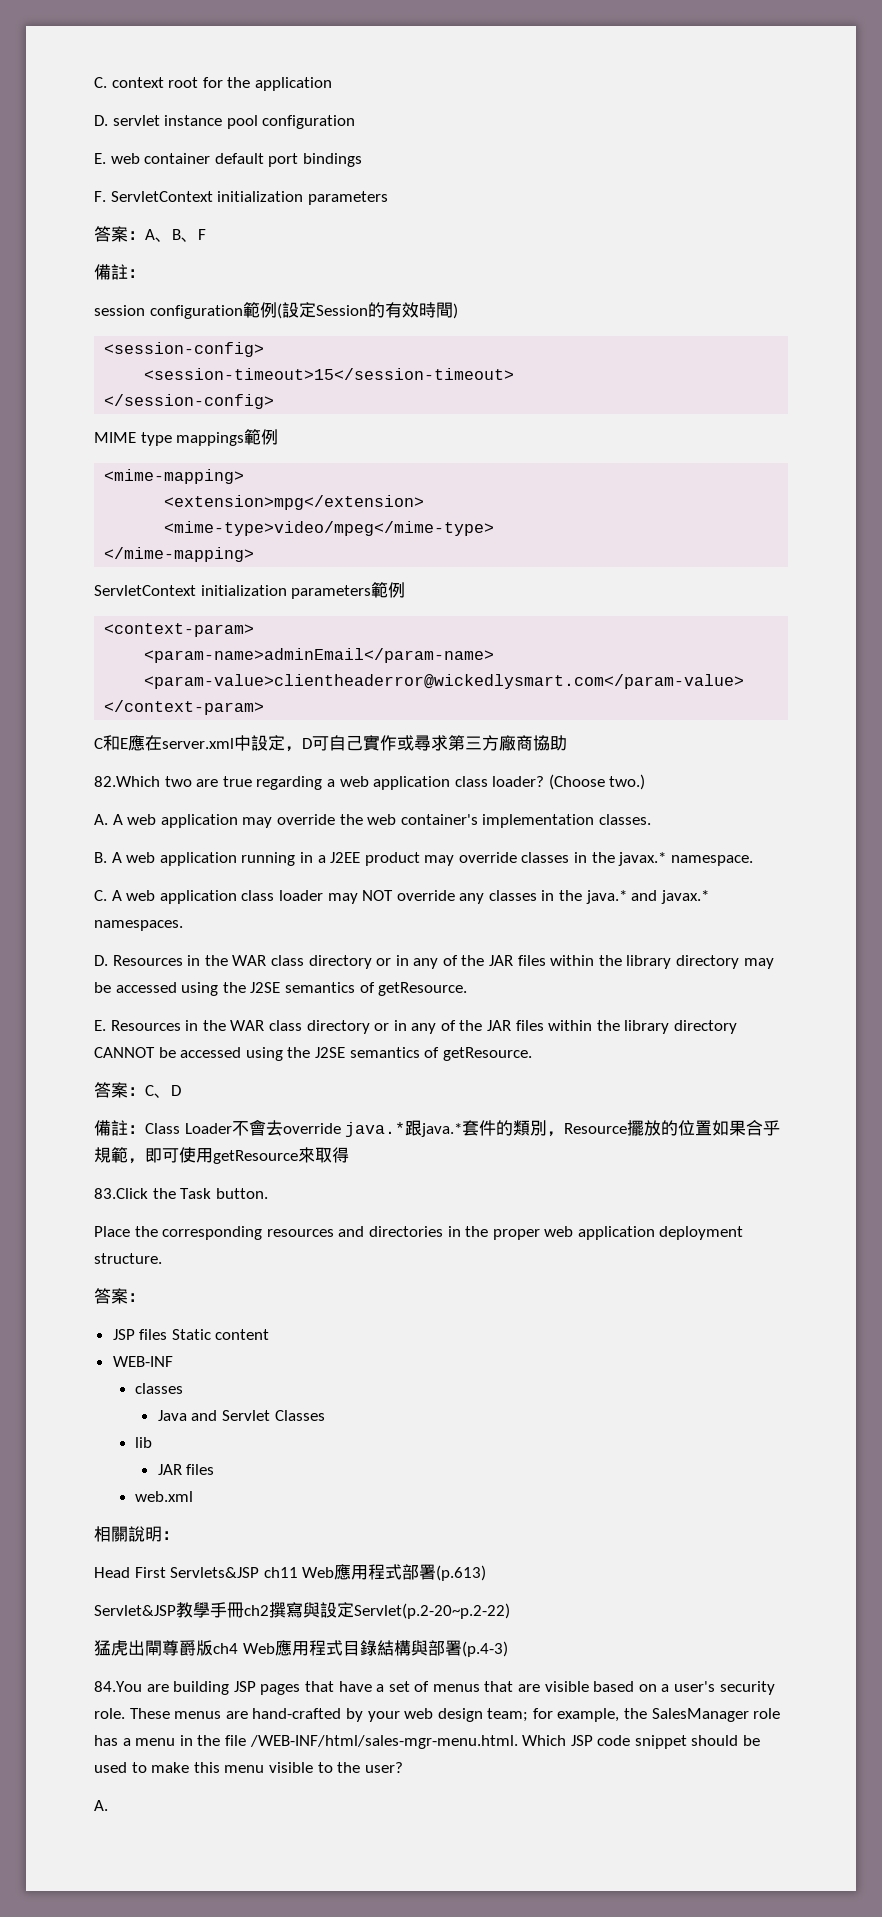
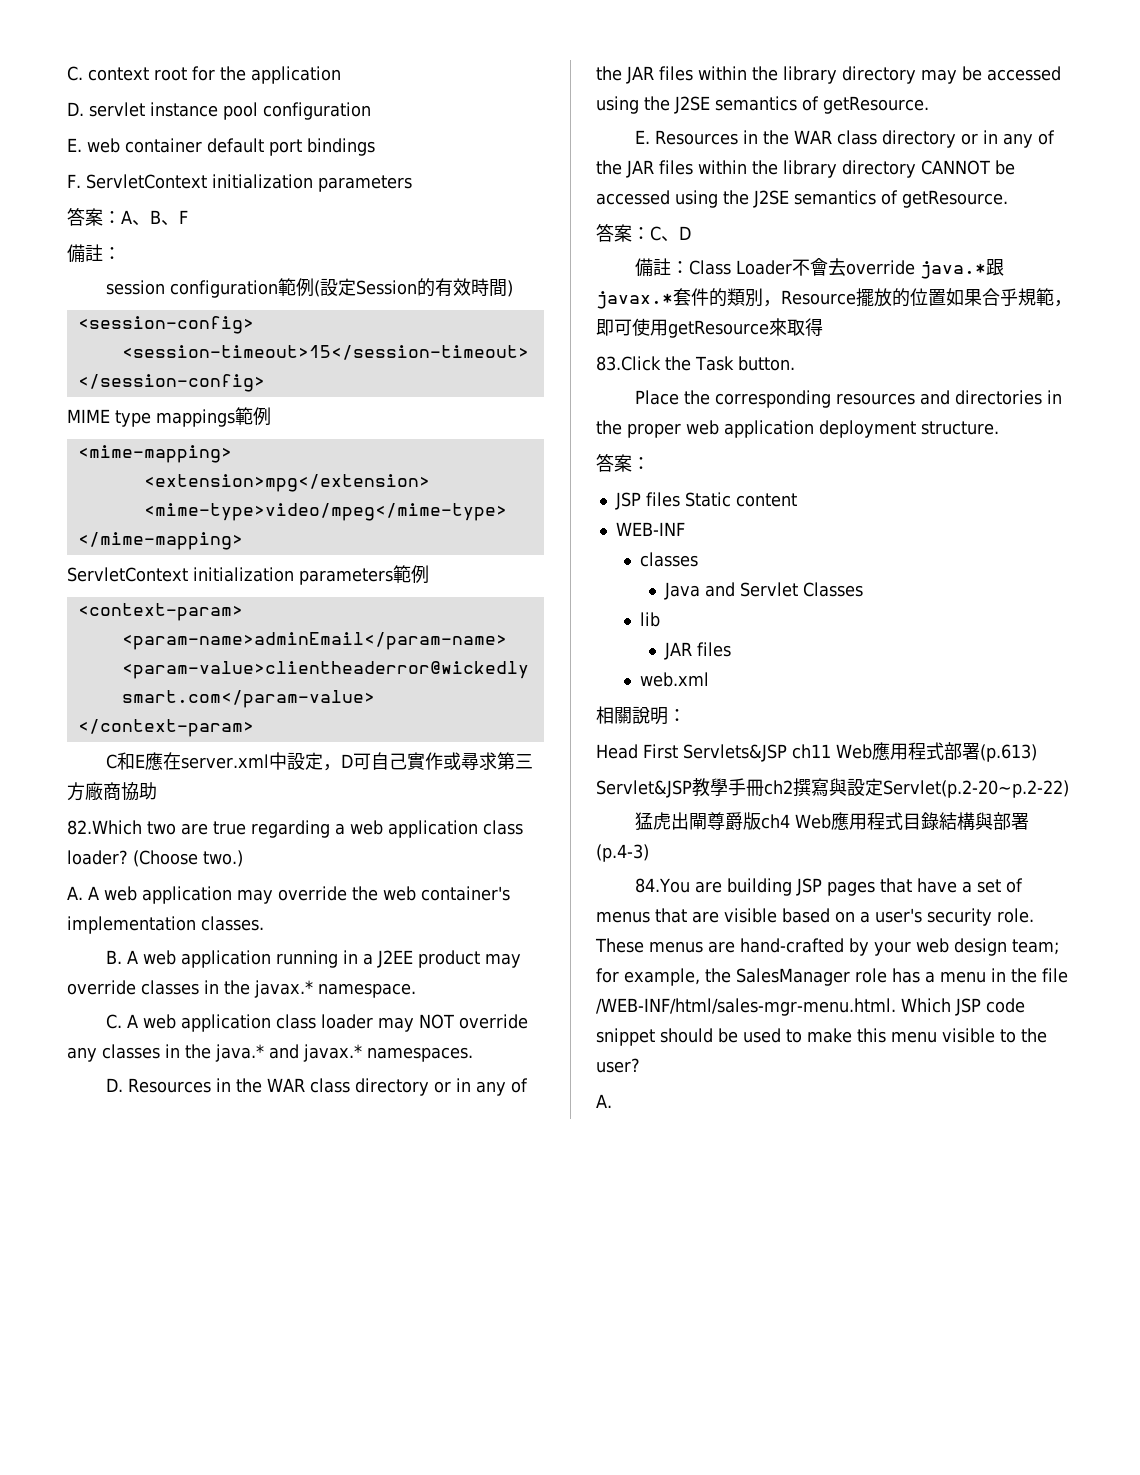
[421,1123,463,1137] java.* -> [596,291,673,309] javax.*

